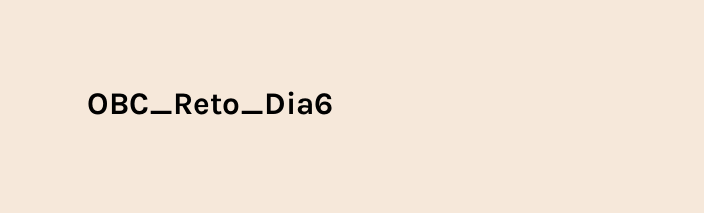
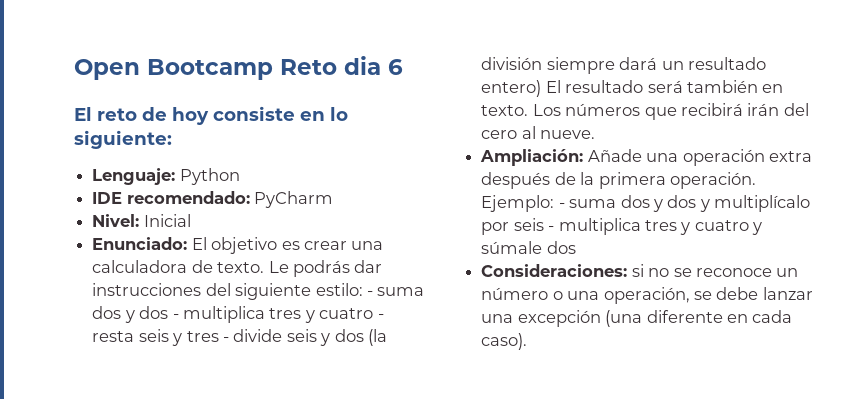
[87,91,333,115] OBC_Reto_Dia6 -> [74,56,403,80] [74,106,348,125] [74,130,172,149] [92,168,240,185] [92,191,334,208] [92,214,191,227] [92,237,384,254] [92,260,383,277] [92,283,425,300] [92,306,384,323] [92,329,388,346] [481,57,766,74] [481,80,784,97] [481,103,809,120] [481,126,596,139] [480,149,812,166] [481,172,756,189] [481,195,811,212] [481,218,763,235] [481,241,576,254] [481,264,799,277] [481,287,813,304] [481,310,793,327] [481,333,528,350] Open Bootcamp Reto dia 6 // El reto de hoy consiste en lo siguiente: // Lenguaje: Python // IDE recomendado: PyCharm // Nivel: Inicial // Enunciado: El objetivo es crear una calculadora de texto. Le podrás dar instrucciones del siguiente estilo: - suma dos y dos - multiplica tres y cuatro - resta seis y tres - divide seis y dos (la división siempre dará un resultado entero) El resultado será también en texto. Los números que recibirá irán del cero al nueve. // Ampliación: Añade una operación extra después de la primera operación. Ejemplo: - suma dos y dos y multiplícalo por seis - multiplica tres y cuatro y súmale dos // Consideraciones: si no se reconoce un número o una operación, se debe lanzar una excepción (una diferente en cada caso).

